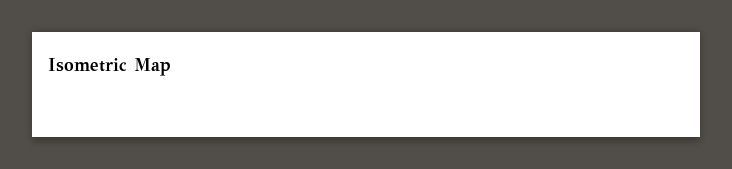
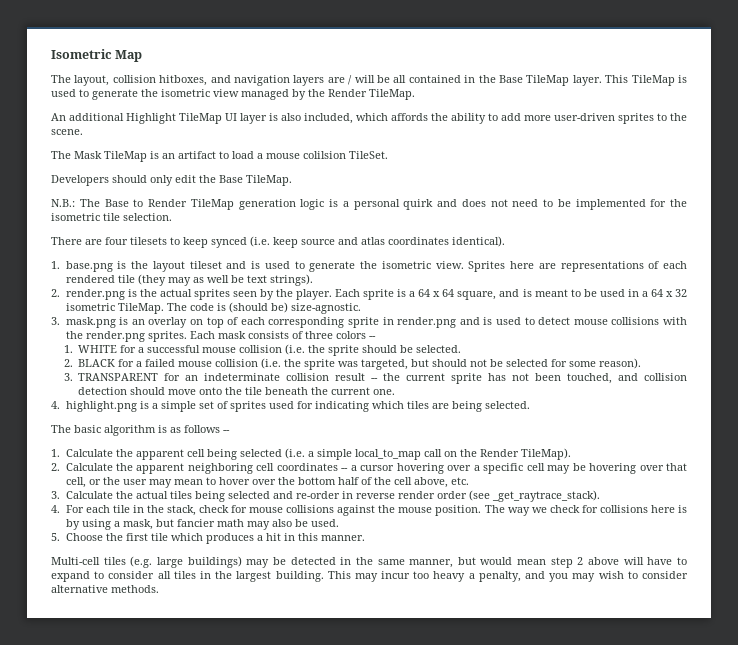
(171, 67) none -> [51,75,687,86] [51,89,415,100] [51,113,687,124] [51,129,83,135] [51,151,388,162] [51,175,292,186] [51,199,687,210] [51,213,172,221] [51,236,505,248] [51,261,687,272] [65,274,313,286] [51,289,687,300] [65,302,361,314] [51,317,687,328] [65,331,376,342] [63,344,462,356] [63,358,642,370] [63,373,687,384] [78,387,396,395] [51,401,530,412] [51,425,230,436] [51,448,571,460] [51,463,687,474] [65,477,469,488] [51,490,600,502] [51,505,687,516] [65,519,339,530] [51,533,365,544] [51,556,687,568] [51,571,688,582] [51,585,159,593] // The layout, collision hitboxes, and navigation layers are / will be all contained in the Base TileMap layer. This TileMap is used to generate the isometric view managed by the Render TileMap. // An additional Highlight TileMap UI layer is also included, which affords the ability to add more user-driven sprites to the scene. // The Mask TileMap is an artifact to load a mouse colilsion TileSet. // Developers should only edit the Base TileMap. // N.B.: The Base to Render TileMap generation logic is a personal quirk and does not need to be implemented for the isometric tile selection. // There are four tilesets to keep synced (i.e. keep source and atlas coordinates identical). // 1. base.png is the layout tileset and is used to generate the isometric view. Sprites here are representations of each rendered tile (they may as well be text strings). // 2. render.png is the actual sprites seen by the player. Each sprite is a 64 x 64 square, and is meant to be used in a 64 x 32 isometric TileMap. The code is (should be) size-agnostic. // 3. mask.png is an overlay on top of each corresponding sprite in render.png and is used to detect mouse collisions with the render.png sprites. Each mask consists of three colors -- // 1. WHITE for a successful mouse collision (i.e. the sprite should be selected. // 2. BLACK for a failed mouse collision (i.e. the sprite was targeted, but should not be selected for some reason). // 3. TRANSPARENT for an indeterminate collision result -- the current sprite has not been touched, and collision detection should move onto the tile beneath the current one. // 4. highlight.png is a simple set of sprites used for indicating which tiles are being selected. // The basic algorithm is as follows -- // 1. Calculate the apparent cell being selected (i.e. a simple local_to_map call on the Render TileMap). // 2. Calculate the apparent neighboring cell coordinates -- a cursor hovering over a specific cell may be hovering over that cell, or the user may mean to hover over the bottom half of the cell above, etc. // 3. Calculate the actual tiles being selected and re-order in reverse render order (see _get_raytrace_stack). // 4. For each tile in the stack, check for mouse collisions against the mouse position. The way we check for collisions here is by using a mask, but fancier math may also be used. // 5. Choose the first tile which produces a hit in this manner. // Multi-cell tiles (e.g. large buildings) may be detected in the same manner, but would mean step 2 above will have to expand to consider all tiles in the largest building. This may incur too heavy a penalty, and you may wish to consider alternative methods.

